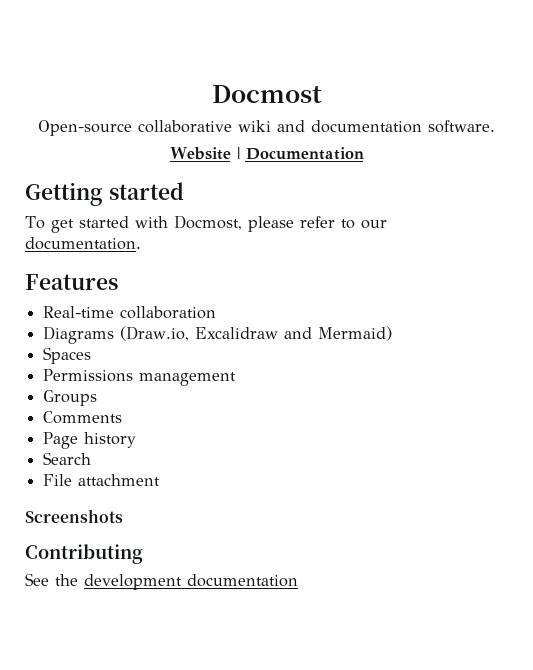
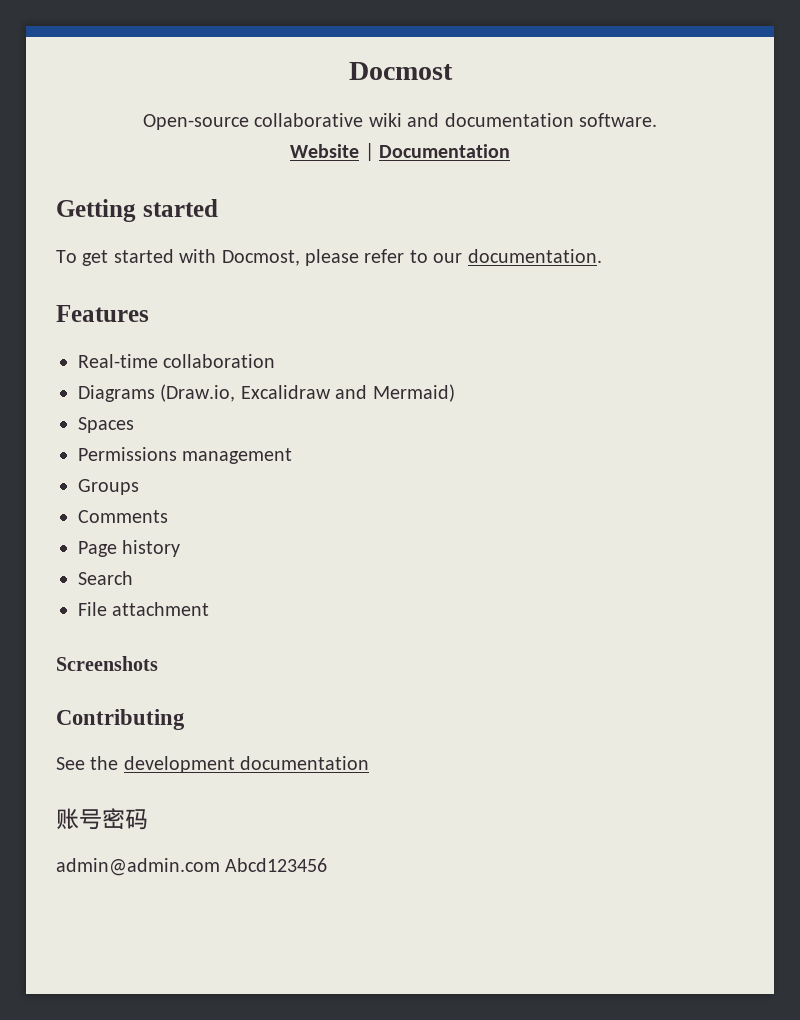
(298, 580) none -> [56,808,148,830] [56,858,328,876] // 账号密码 // admin@admin.com Abcd123456

